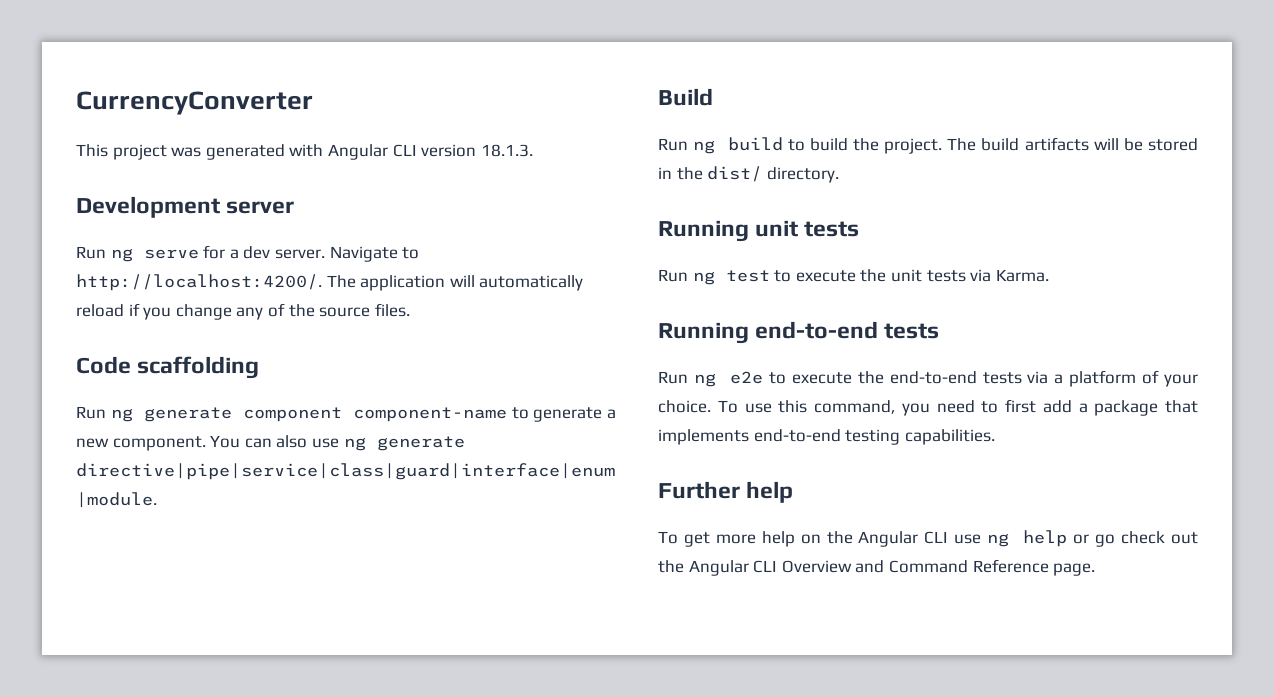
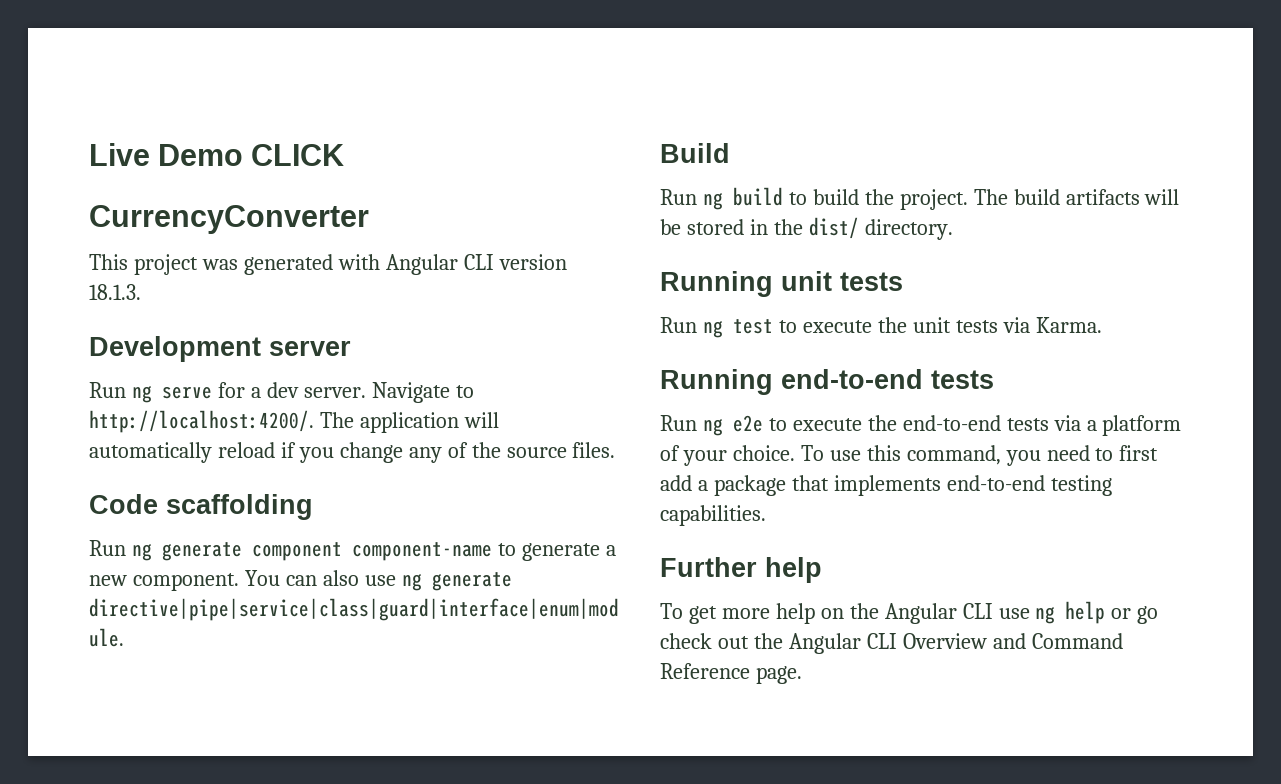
(76, 103) none -> [89,143,345,166] Live Demo CLICK //

